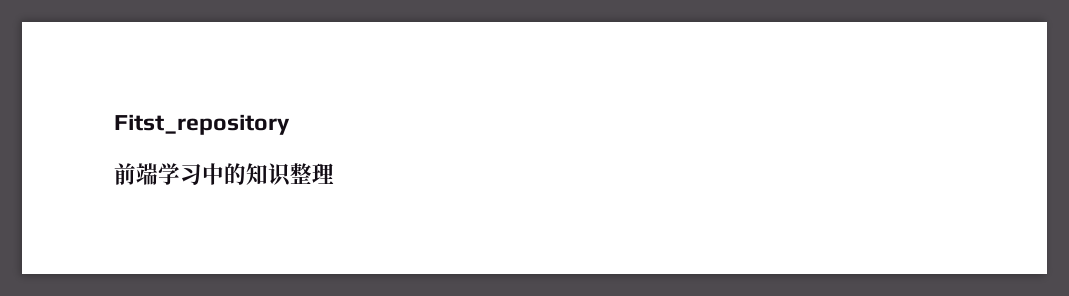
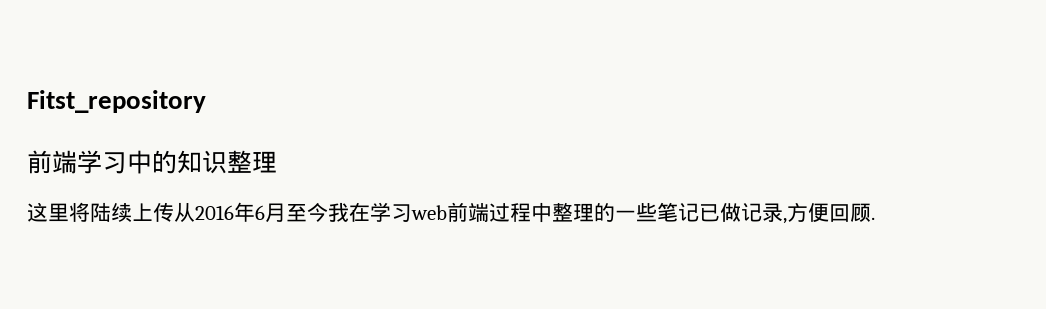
(334, 173) none -> [27,202,875,224] // 这里将陆续上传从2016年6月至今我在学习web前端过程中整理的一些笔记已做记录,方便回顾.

